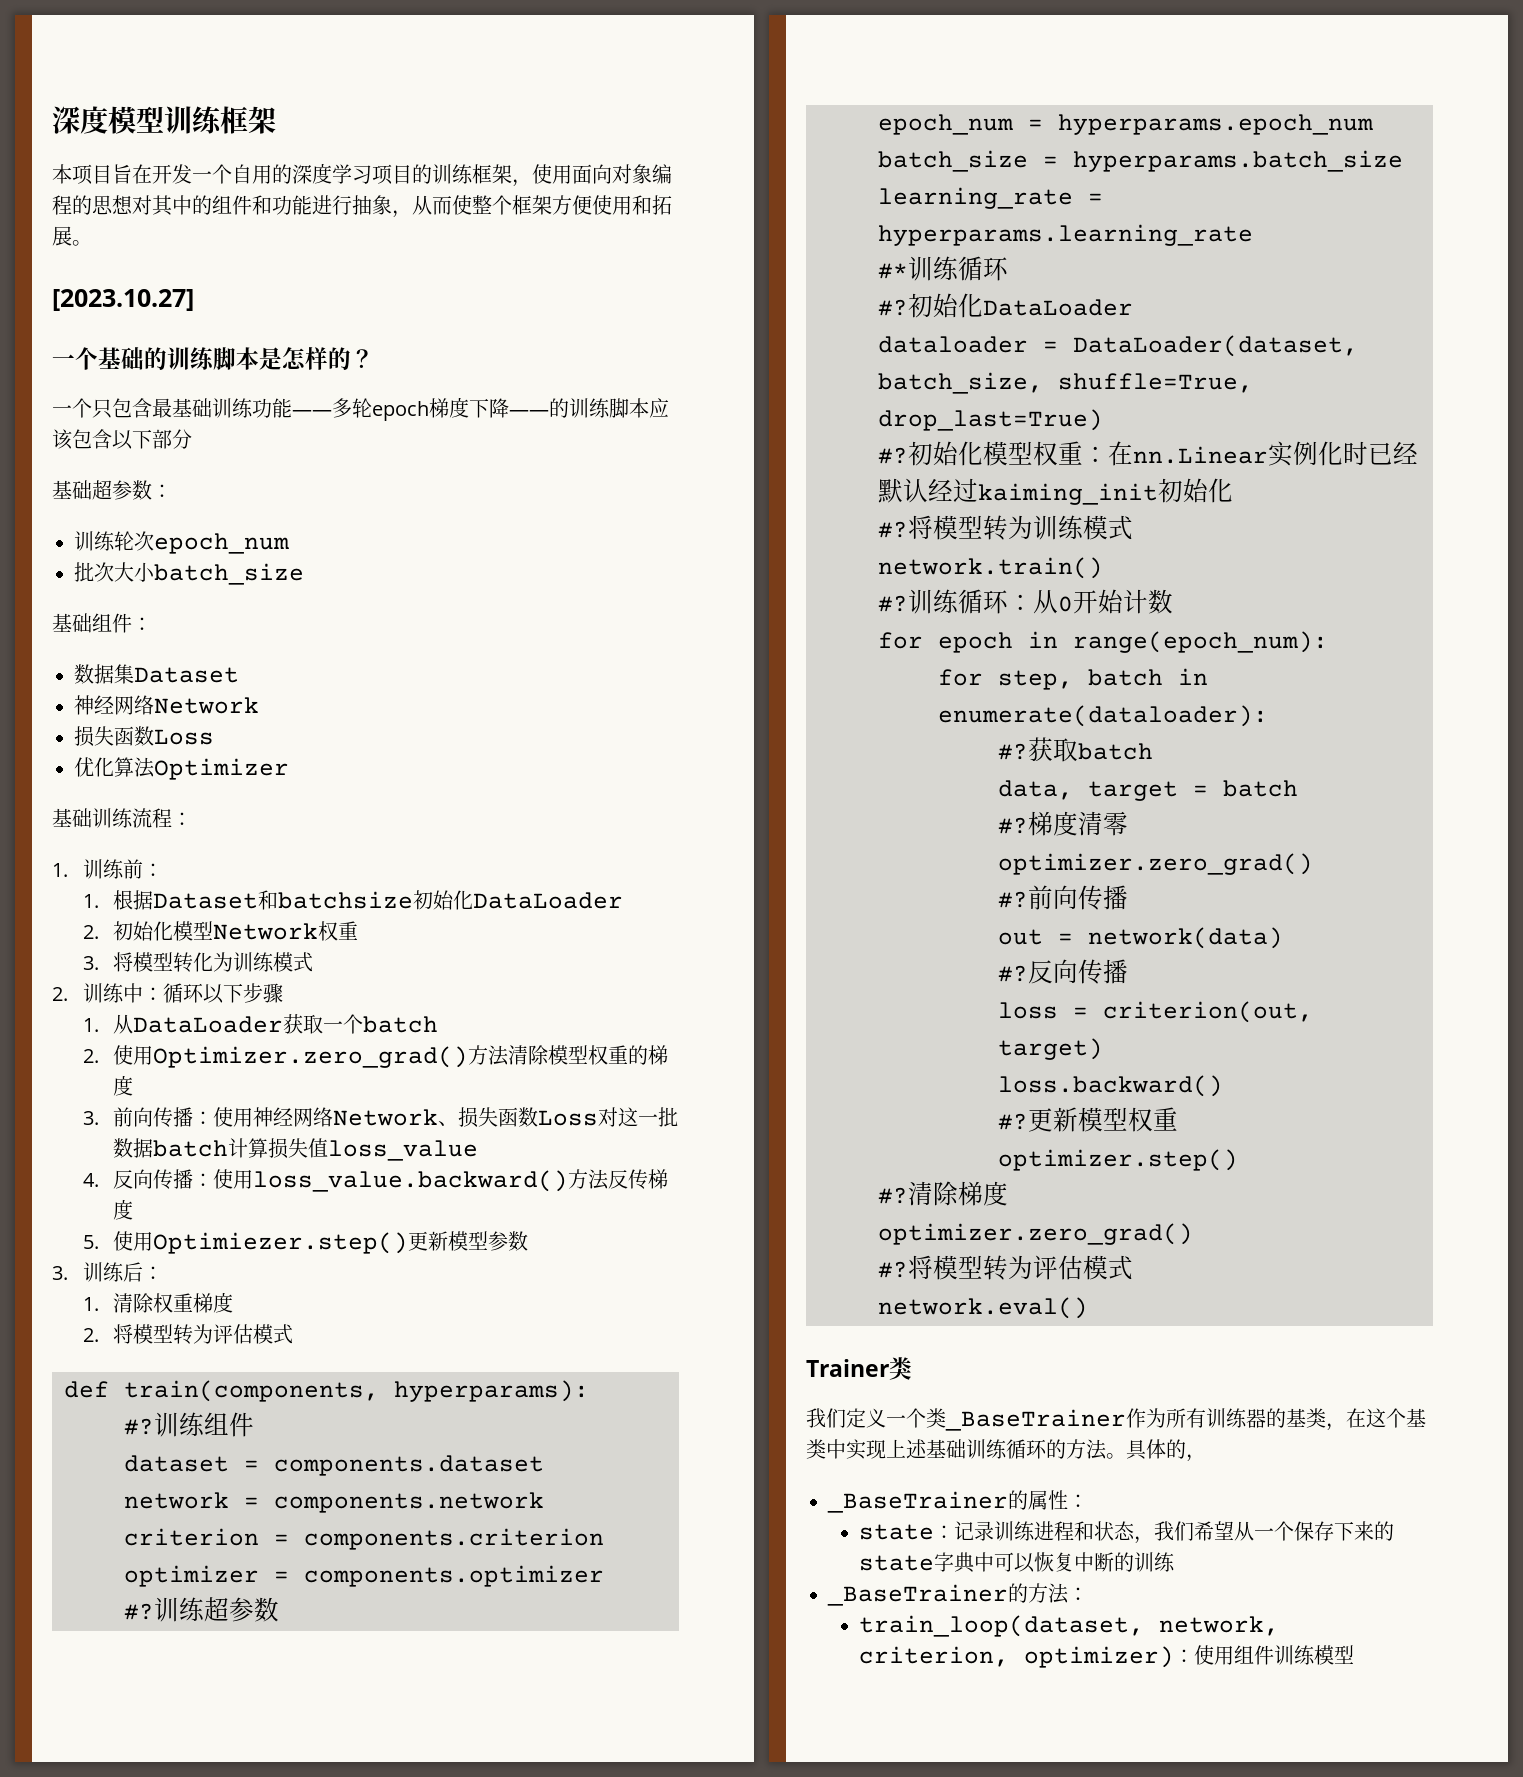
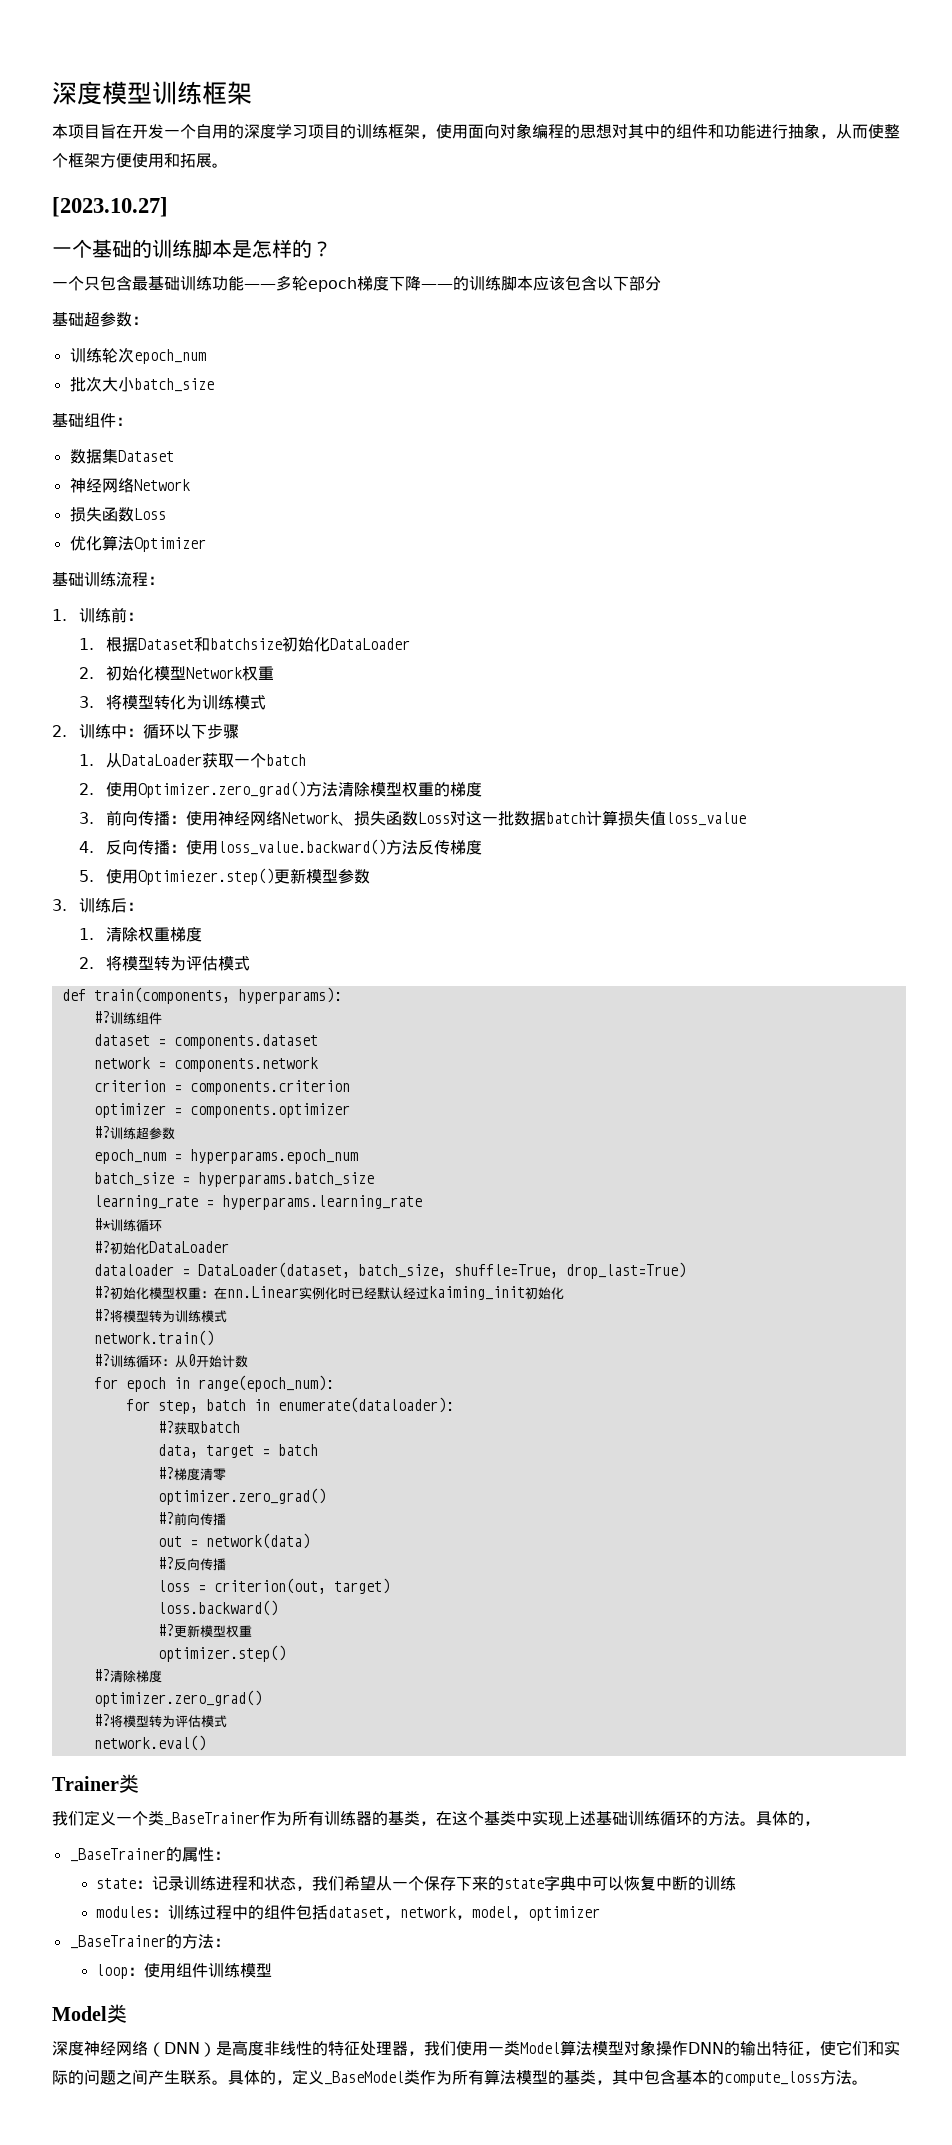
(1175, 1562) none -> [96,1904,601,1921] // modules：训练过程中的组件包括dataset，network，model，optimizer
[858,1615,1279,1637] [858,1646,1174,1668] train_loop(dataset, network, criterion, optimizer) -> [96,1964,129,1979] loop
(1354, 1654) none -> [52,2004,127,2023] [52,2040,900,2057] [52,2069,868,2086] // Model类 // 深度神经网络（DNN）是高度非线性的特征处理器，我们使用一类Model算法模型对象操作DNN的输出特征，使它们和实际的问题之间产生联系。具体的，定义_BaseModel类作为所有算法模型的基类，其中包含基本的compute_loss方法。

